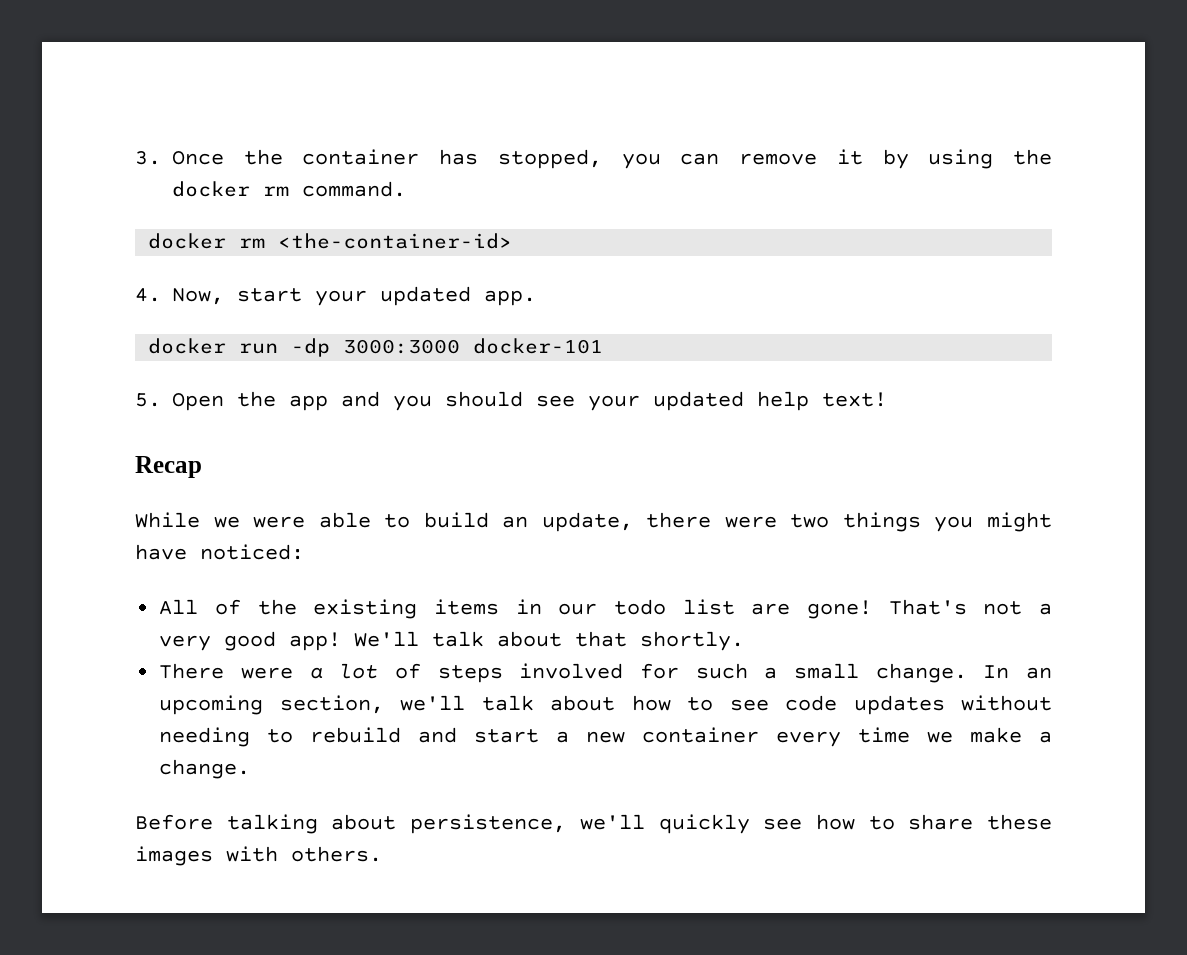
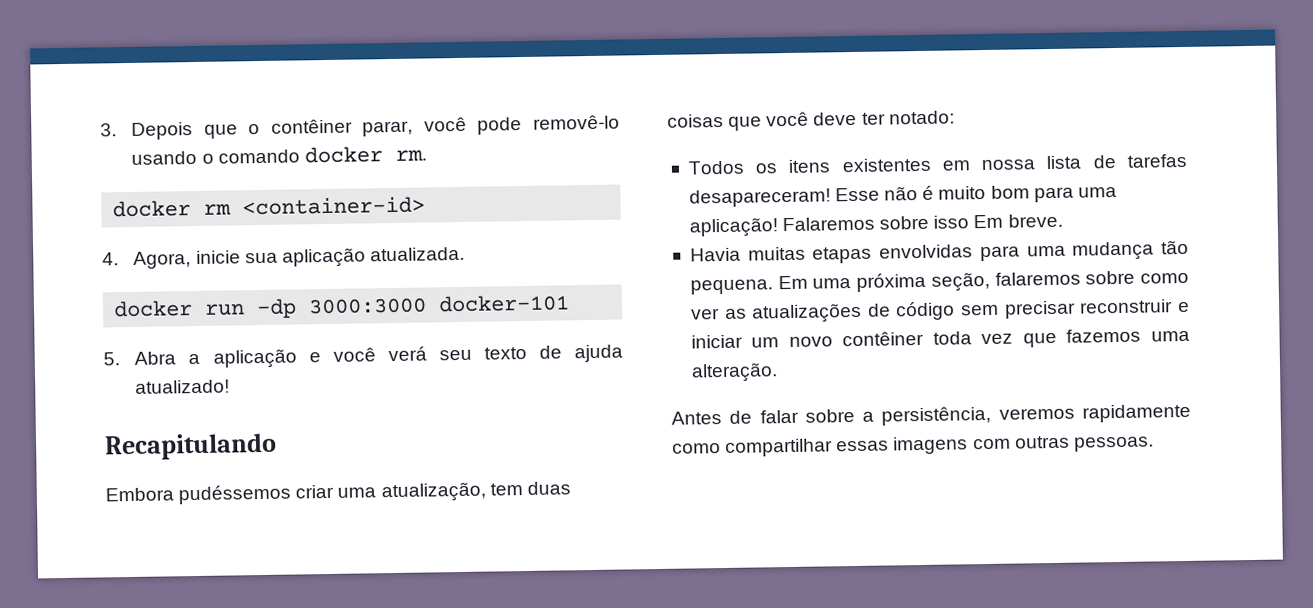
[172,149,1053,169] [172,181,406,197] [148,233,513,249] Once the container has stopped, you can remove it by using the docker rm command. // docker rm <the-container-id> -> [131,114,620,140] [131,146,427,165] [112,196,426,218] Depois que o contêiner parar, você pode removê-lo usando o comando docker rm. // docker rm <container-id>
[172,286,536,306] Now, start your updated app. -> [133,246,465,269] Agora, inicie sua aplicação atualizada.
[172,391,887,411] [135,456,202,478] [135,512,1052,532] [135,544,304,560] [159,599,1053,619] [159,631,745,651] [159,663,1053,683] [159,695,1052,715] [159,727,1052,747] [159,759,251,779] [135,814,1053,834] [135,846,382,866] Open the app and you should see your updated help text! // Recap // While we were able to build an update, there were two things you might have noticed: // All of the existing items in our todo list are gone! That's not a very good app! We'll talk about that shortly. // There were a lot of steps involved for such a small change. In an upcoming section, we'll talk about how to see code updates without needing to rebuild and start a new container every time we make a change. // Before talking about persistence, we'll quickly see how to share these images with others. -> [134,344,623,369] [135,379,231,394] [104,432,277,461] [105,481,571,505] [667,110,955,131] [687,153,1187,175] [688,185,1117,208] [688,213,1063,238] [689,239,1189,264] [689,270,1189,295] [690,299,1190,324] [690,328,1190,349] [690,362,778,383] [671,403,1191,426] [672,435,1154,457] Abra a aplicação e você verá seu texto de ajuda atualizado! // Recapitulando // Embora pudéssemos criar uma atualização, tem duas coisas que você deve ter notado: // Todos os itens existentes em nossa lista de tarefas desapareceram! Esse não é muito bom para uma aplicação! Falaremos sobre isso Em breve. // Havia muitas etapas envolvidas para uma mudança tão pequena. Em uma próxima seção, falaremos sobre como ver as atualizações de código sem precisar reconstruir e iniciar um novo contêiner toda vez que fazemos uma alteração. // Antes de falar sobre a persistência, veremos rapidamente como compartilhar essas imagens com outras pessoas.

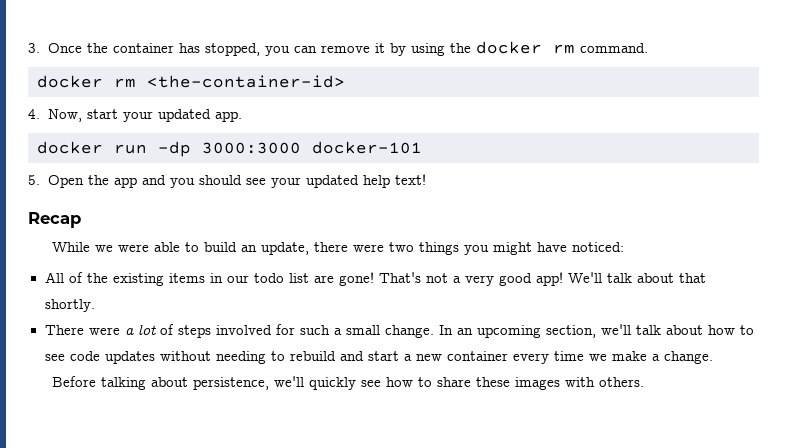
[131,114,620,140] [131,146,427,165] [112,196,426,218] Depois que o contêiner parar, você pode removê-lo usando o comando docker rm. // docker rm <container-id> -> [47,41,648,56] [37,75,345,88] Once the container has stopped, you can remove it by using the docker rm command. // docker rm <the-container-id>
[133,246,465,269] Agora, inicie sua aplicação atualizada. -> [47,109,242,122] Now, start your updated app.
[134,344,623,369] [135,379,231,394] [104,432,277,461] [105,481,571,505] [667,110,955,131] [687,153,1187,175] [688,185,1117,208] [688,213,1063,238] [689,239,1189,264] [689,270,1189,295] [690,299,1190,324] [690,328,1190,349] [690,362,778,383] [671,403,1191,426] [672,435,1154,457] Abra a aplicação e você verá seu texto de ajuda atualizado! // Recapitulando // Embora pudéssemos criar uma atualização, tem duas coisas que você deve ter notado: // Todos os itens existentes em nossa lista de tarefas desapareceram! Esse não é muito bom para uma aplicação! Falaremos sobre isso Em breve. // Havia muitas etapas envolvidas para uma mudança tão pequena. Em uma próxima seção, falaremos sobre como ver as atualizações de código sem precisar reconstruir e iniciar um novo contêiner toda vez que fazemos uma alteração. // Antes de falar sobre a persistência, veremos rapidamente como compartilhar essas imagens com outras pessoas. -> [47,174,426,188] [28,212,81,228] [52,242,625,255] [44,272,706,286] [44,299,95,312] [44,324,754,338] [44,351,713,364] [52,376,645,390] Open the app and you should see your updated help text! // Recap // While we were able to build an update, there were two things you might have noticed: // All of the existing items in our todo list are gone! That's not a very good app! We'll talk about that shortly. // There were a lot of steps involved for such a small change. In an upcoming section, we'll talk about how to see code updates without needing to rebuild and start a new container every time we make a change. // Before talking about persistence, we'll quickly see how to share these images with others.

